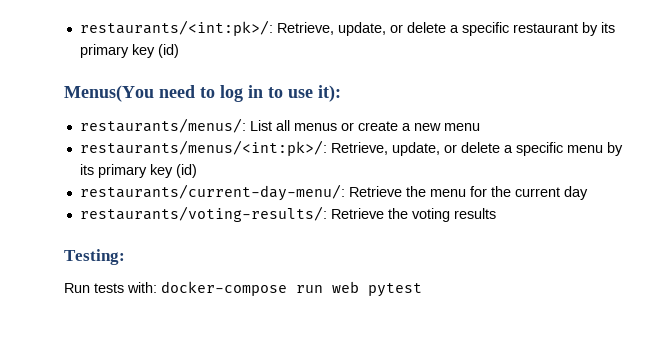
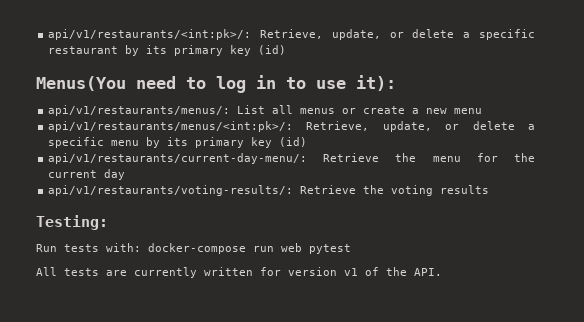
[79,20,273,36] restaurants/<int:pk>/: -> [48,29,252,40] api/v1/restaurants/<int:pk>/:
[79,118,246,133] restaurants/menus/: -> [48,105,231,116] api/v1/restaurants/menus/:
[79,140,327,156] restaurants/menus/<int:pk>/: -> [48,121,294,132] api/v1/restaurants/menus/<int:pk>/:
[79,184,345,201] restaurants/current-day-menu/: -> [48,153,308,164] api/v1/restaurants/current-day-menu/:
[79,206,327,222] restaurants/voting-results/: -> [48,185,294,196] api/v1/restaurants/voting-results/:
(422, 290) none -> [36,267,442,278] // All tests are currently written for version v1 of the API.

